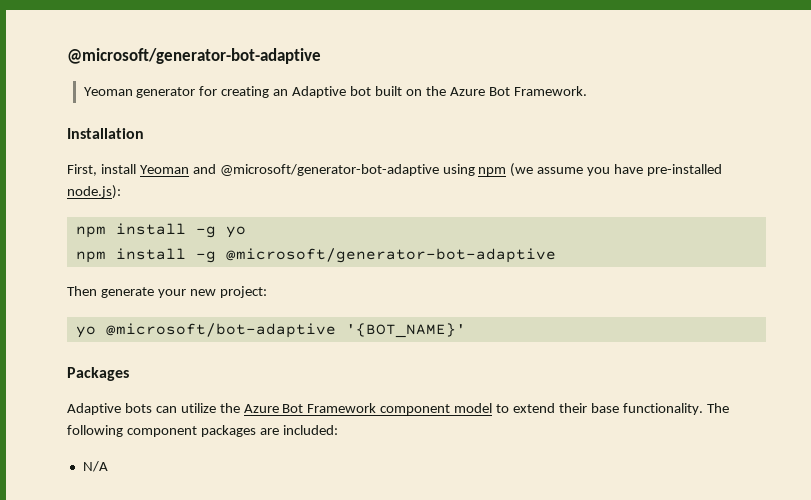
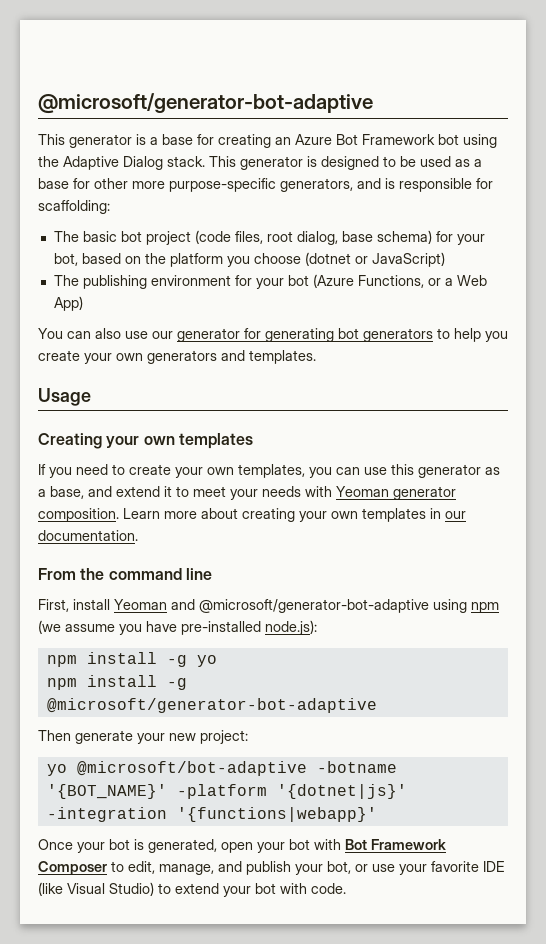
[67,48,321,64] [83,86,587,98] [67,128,144,139] @microsoft/generator-bot-adaptive // Yeoman generator for creating an Adaptive bot built on the Azure Bot Framework. // Installation -> [38,93,373,114] [38,134,497,148] [38,156,482,170] [38,178,493,192] [38,200,110,214] [53,230,485,245] [53,252,445,267] [53,274,487,289] [53,296,83,311] [38,328,508,342] [38,350,316,364] [38,388,91,406] [38,433,253,449] [38,464,500,478] [38,486,456,500] [38,508,466,522] [38,530,138,541] [38,568,212,580] @microsoft/generator-bot-adaptive // This generator is a base for creating an Azure Bot Framework bot using the Adaptive Dialog stack. This generator is designed to be used as a base for other more purpose-specific generators, and is responsible for scaffolding: // The basic bot project (code files, root dialog, base schema) for your bot, based on the platform you choose (dotnet or JavaScript) // The publishing environment for your bot (Azure Functions, or a Web App) // You can also use our generator for generating bot generators to help you create your own generators and templates. // Usage // Creating your own templates // If you need to create your own templates, you can use this generator as a base, and extend it to meet your needs with Yeoman generator composition. Learn more about creating your own templates in our documentation. // From the command line
(336, 330) none -> [316,761,397,773] -botname
[67,367,129,381] [67,403,729,415] [67,425,338,437] [82,461,108,472] // Packages // Adaptive bots can utilize the Azure Bot Framework component model to extend their base functionality. The following component packages are included: // N/A -> [176,784,407,799] [46,807,377,822] [38,839,446,853] [38,861,504,875] [38,882,346,897] -platform '{dotnet|js}' -integration '{functions|webapp}' // Once your bot is generated, open your bot with Bot Framework Composer to edit, manage, and publish your bot, or use your favorite IDE (like Visual Studio) to extend your bot with code.

